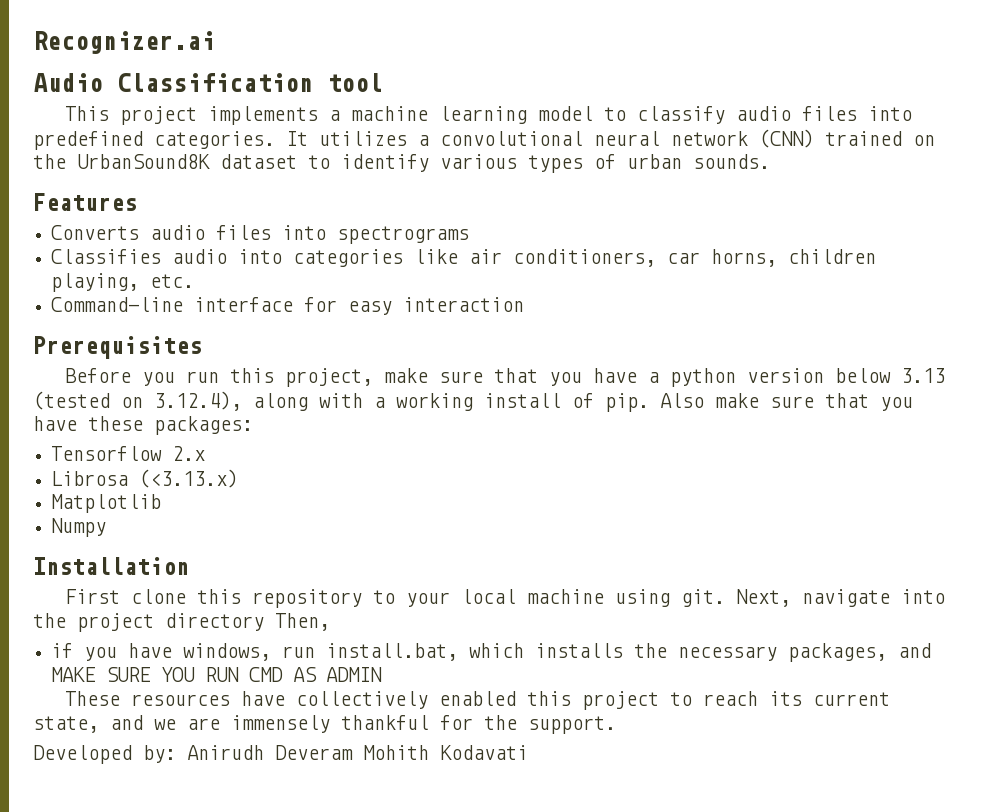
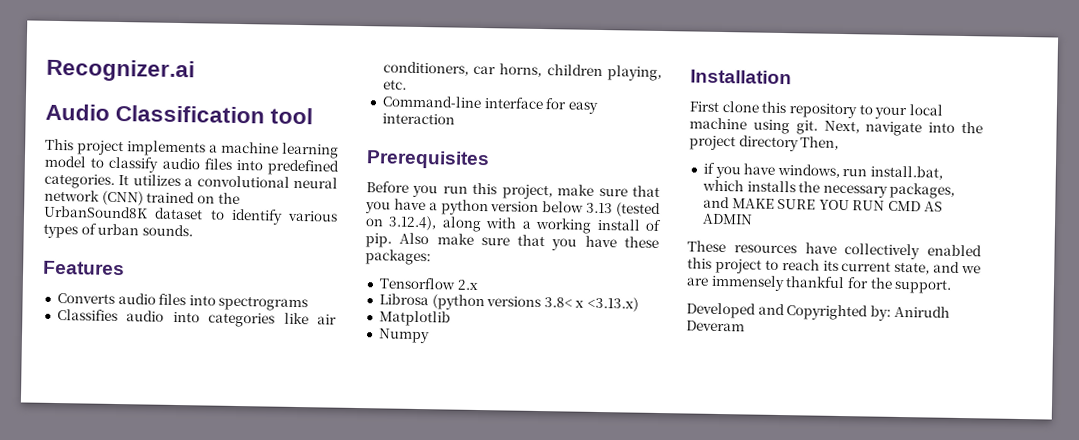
[139,469,239,488] (<3.13.x) -> [431,294,640,312] (python versions 3.8< x <3.13.x)
(132, 754) none -> [757,303,869,321] and Copyrighted
[363,745,528,760] Mohith Kodavati -> (745, 326) none

